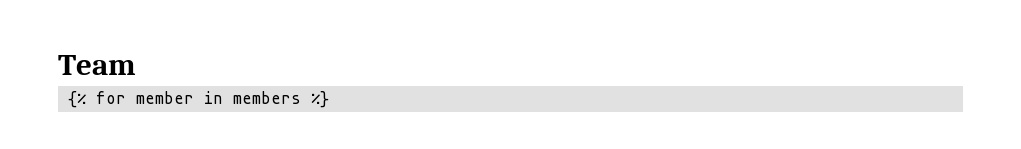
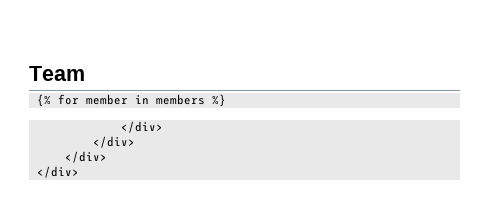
(330, 99) none -> [120,121,163,133] [92,136,135,148] [64,151,107,163] [36,166,79,178] // </div> // </div> // </div> // </div>

